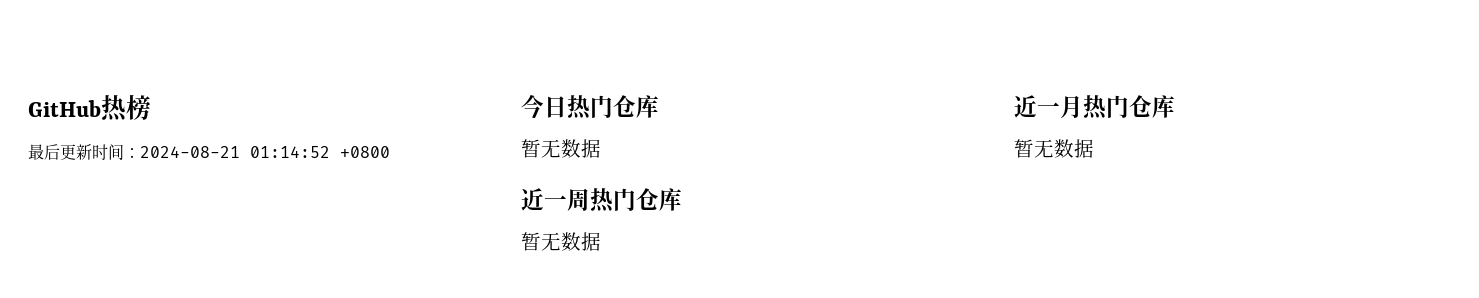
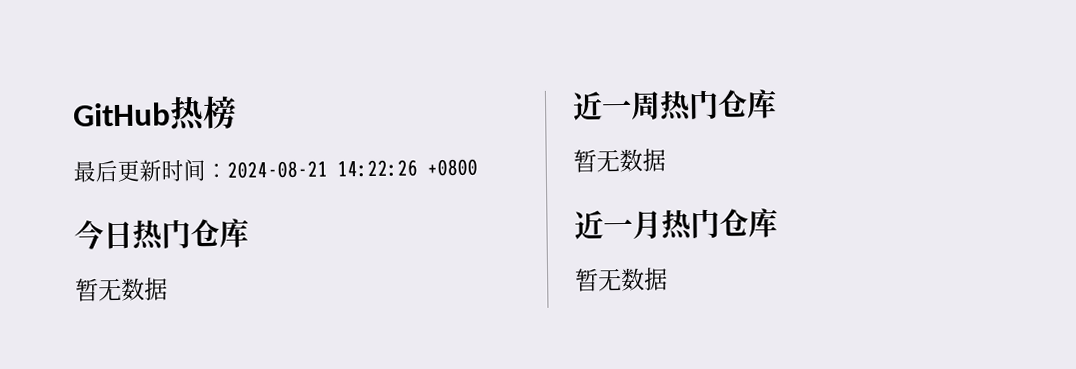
[250,146,330,158] 01:14:52 -> [337,159,418,178] 14:22:26

